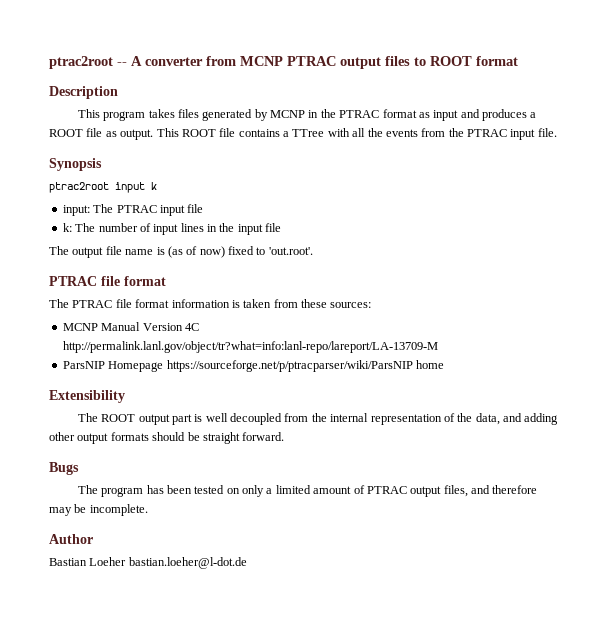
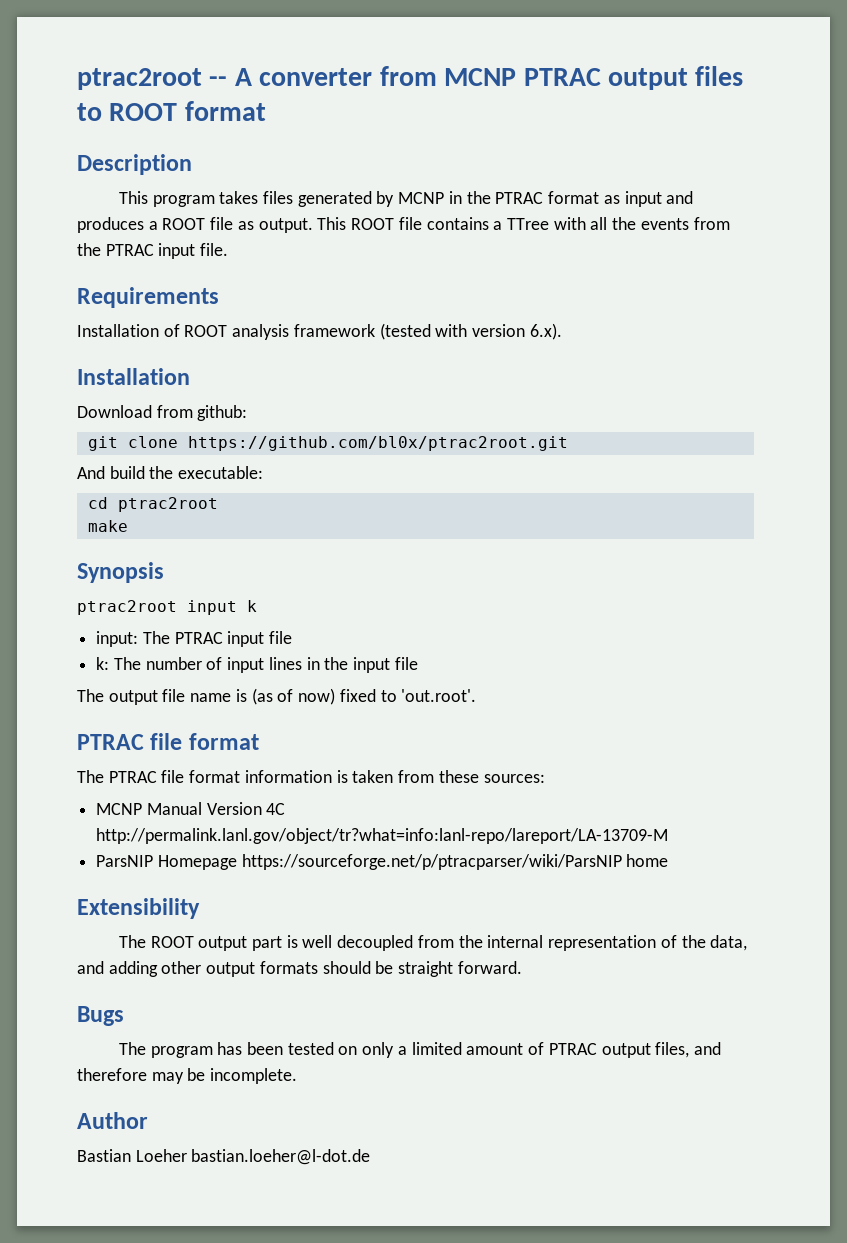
(557, 132) none -> [77,287,219,308] [77,323,562,340] [77,368,190,385] [77,405,248,421] [87,436,568,451] [77,466,264,479] [87,497,218,512] [87,520,128,532] // Requirements // Installation of ROOT analysis framework (tested with version 6.x). // Installation // Download from github: // git clone https://github.com/bl0x/ptrac2root.git // And build the executable: // cd ptrac2root // make

